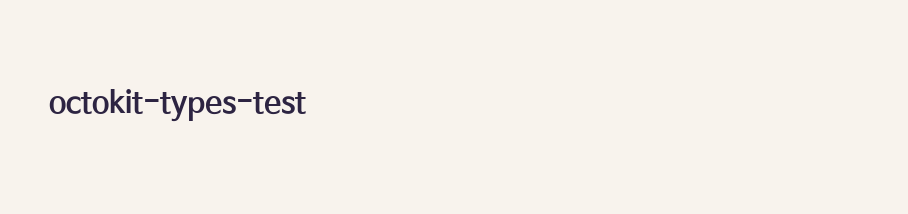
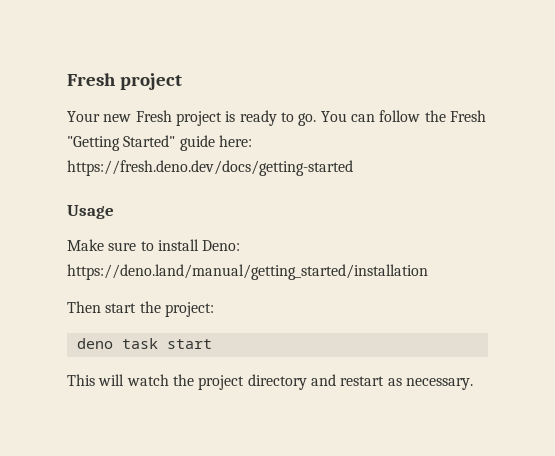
[49,89,306,122] octokit-types-test -> [67,73,182,90] [67,110,486,126] [67,135,252,151] [67,160,353,176] [67,205,114,219] [67,239,241,251] [67,264,428,280] [67,301,214,317] [76,338,212,349] [67,374,473,390] Fresh project // Your new Fresh project is ready to go. You can follow the Fresh "Getting Started" guide here: https://fresh.deno.dev/docs/getting-started // Usage // Make sure to install Deno: https://deno.land/manual/getting_started/installation // Then start the project: // deno task start // This will watch the project directory and restart as necessary.

